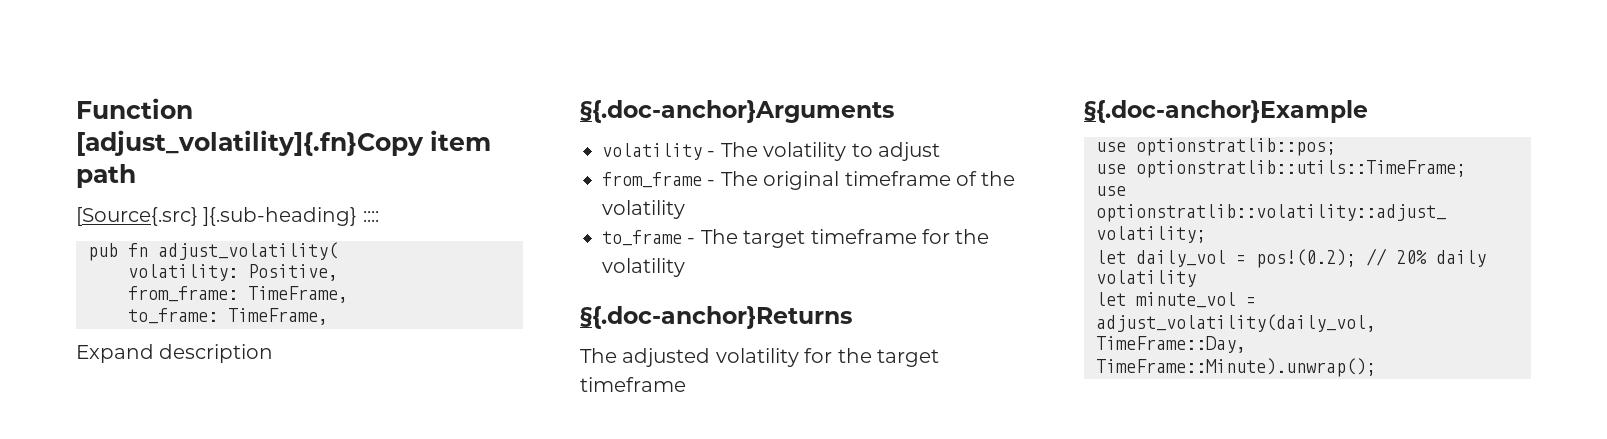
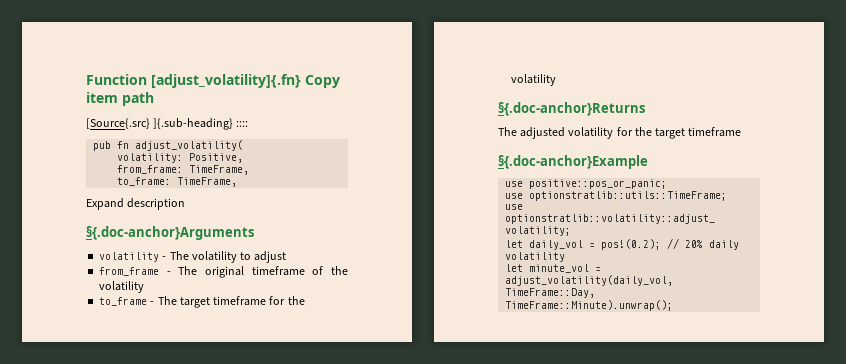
[76,130,424,156] [adjust_volatility]{.fn}Copy -> [151,74,340,88] [adjust_volatility]{.fn} Copy
[1136,138,1336,156] optionstratlib::pos; -> [529,179,668,189] positive::pos_or_panic;

